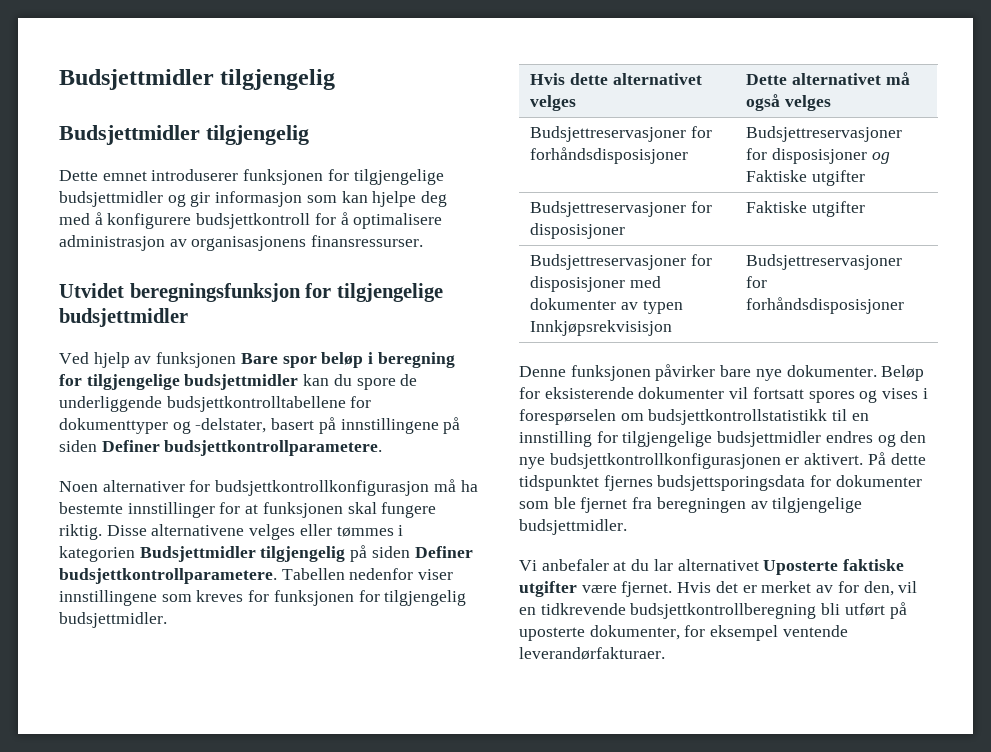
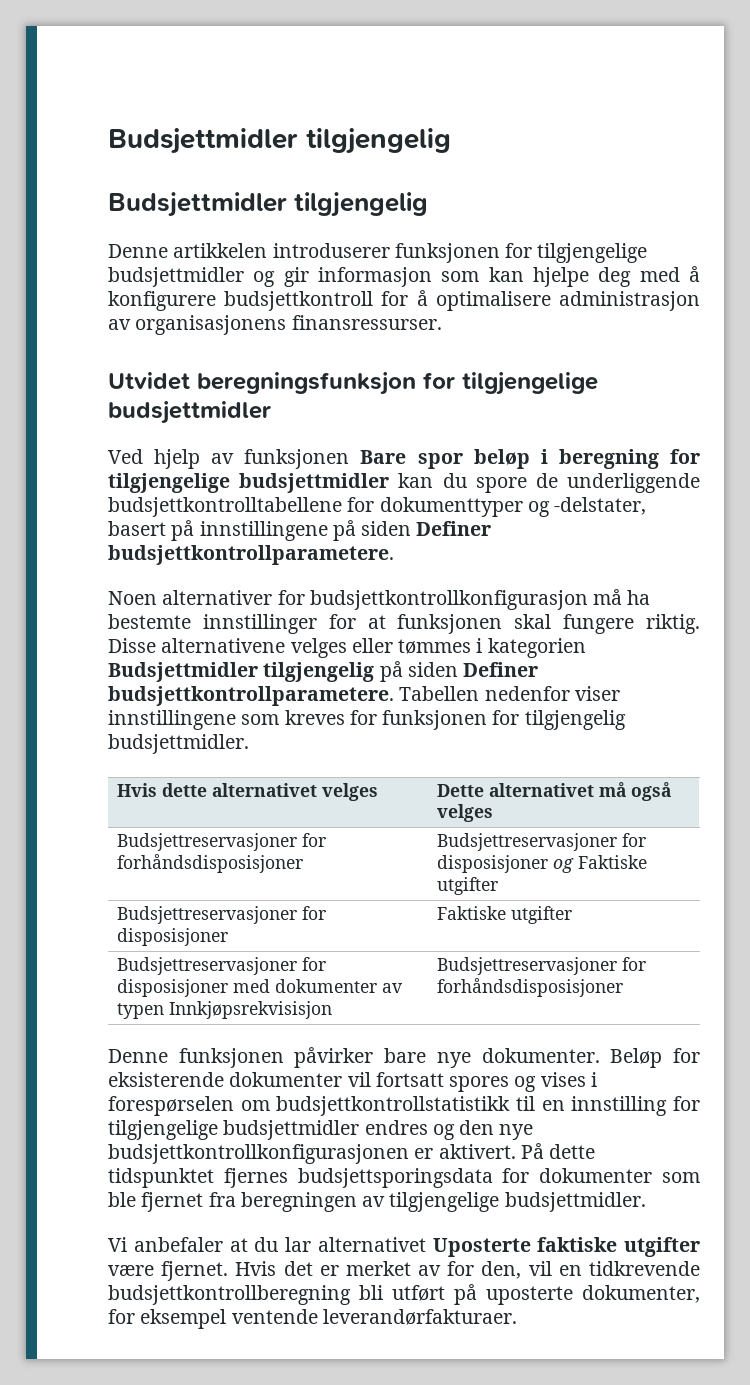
[59,170,147,181] Dette emnet -> [108,243,268,258] Denne artikkelen

